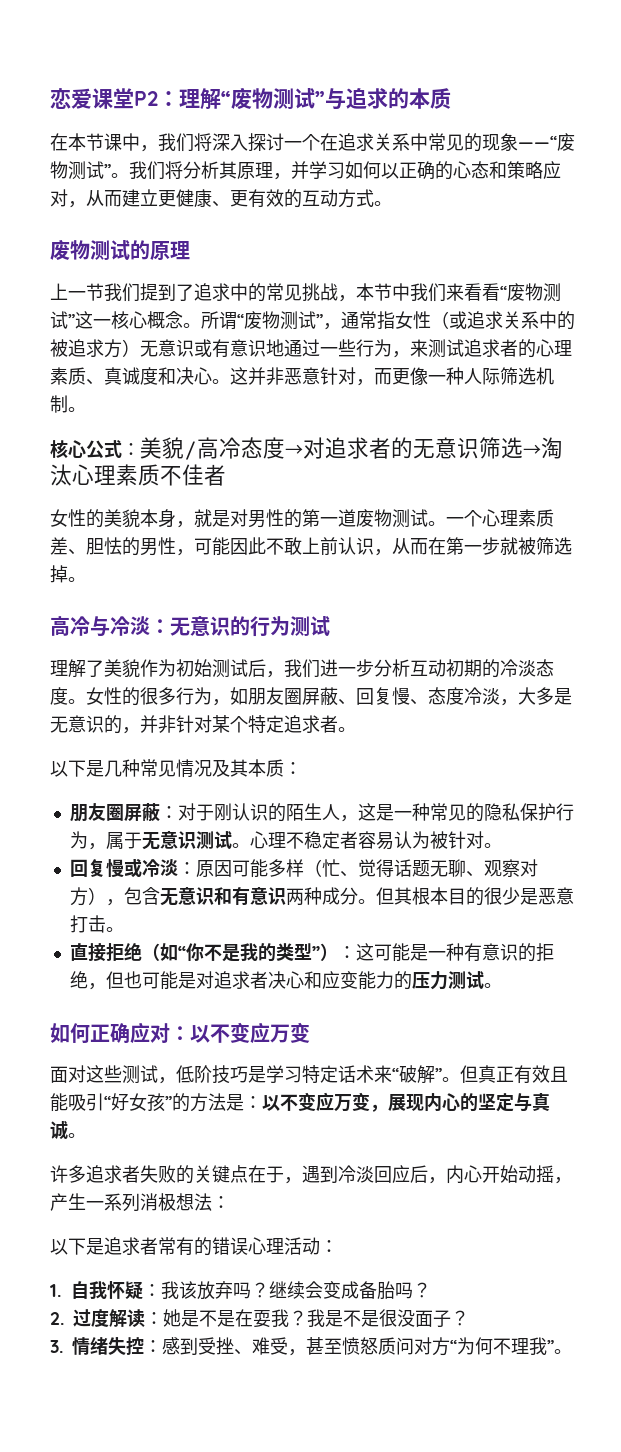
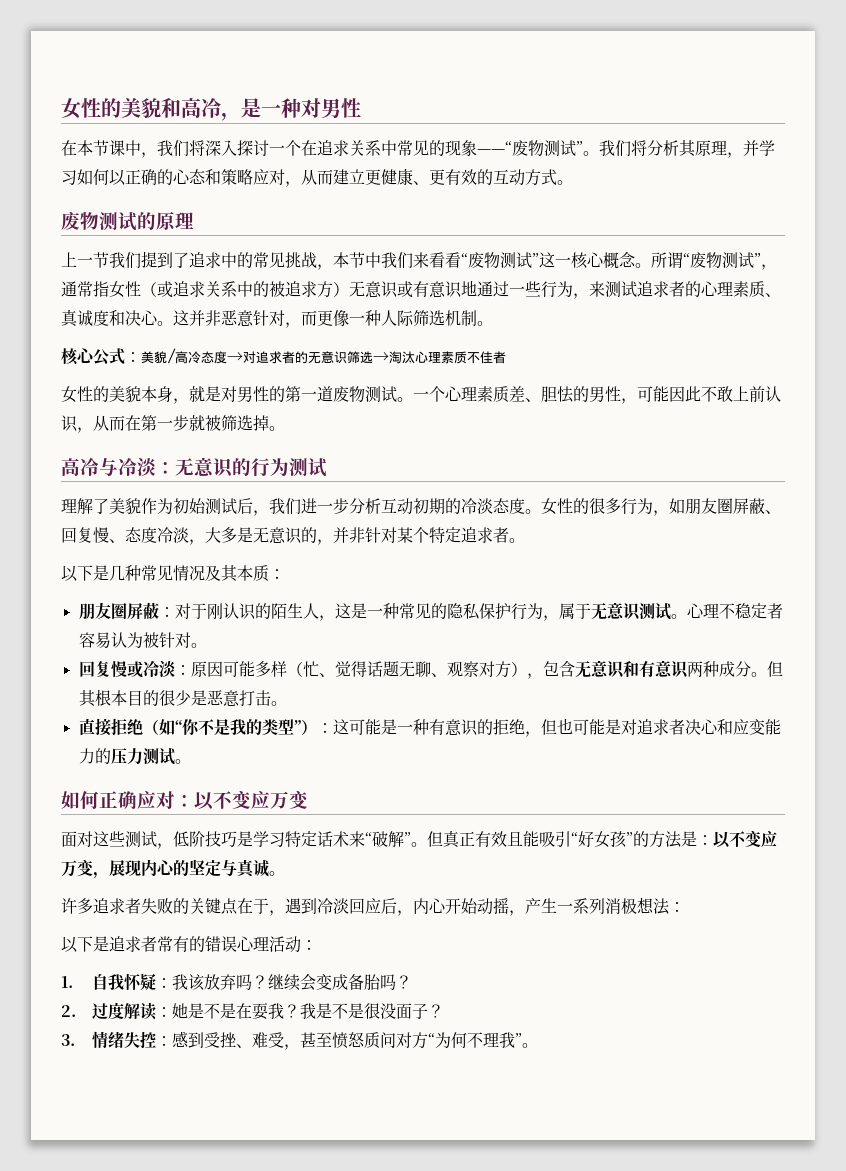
[50,88,451,110] 恋爱课堂P2：理解“废物测试”与追求的本质 -> [61,97,361,121] 女性的美貌和高冷，是一种对男性

